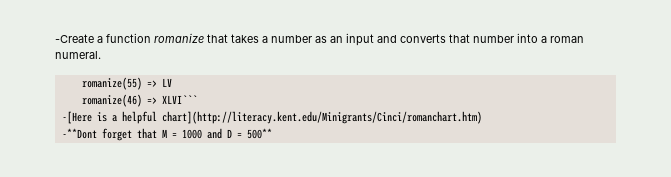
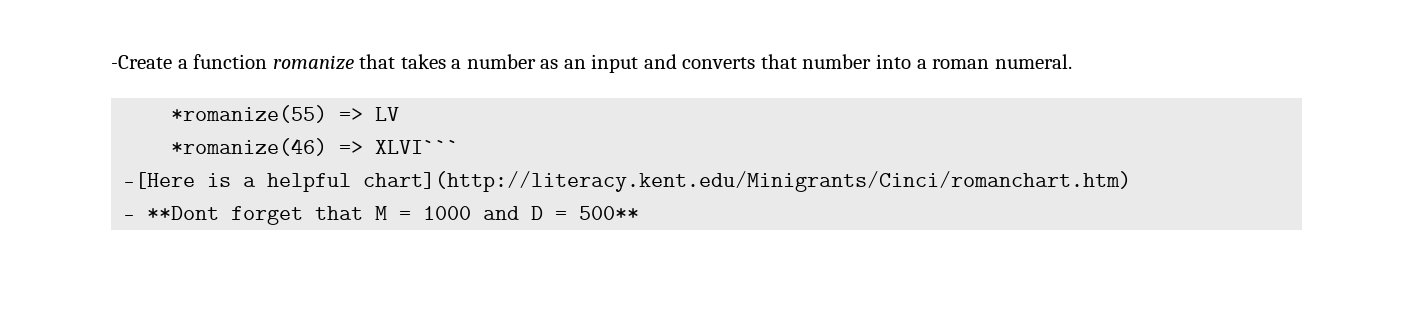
[81,77,142,90] romanize(55) -> [171,105,328,123] *romanize(55)
[81,94,142,107] romanize(46) -> [171,138,328,156] *romanize(46)
[61,128,97,139] -**Dont -> [123,206,220,220] - **Dont

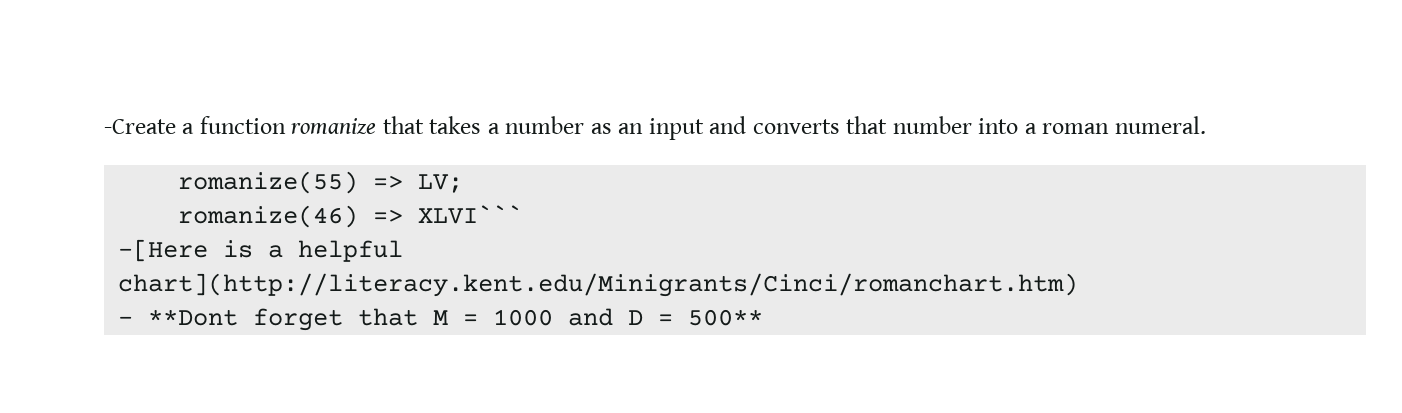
[171,105,400,123] [171,138,328,156] *romanize(55) => LV // *romanize(46) -> [178,171,464,194] [178,205,359,228] romanize(55) => LV; // romanize(46)

